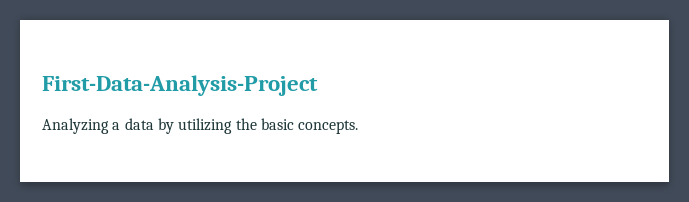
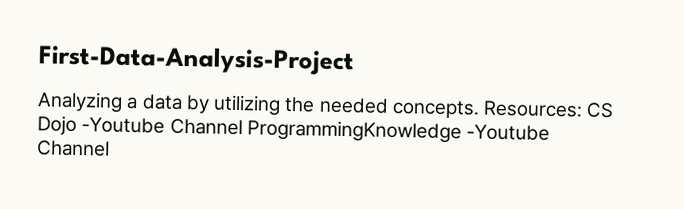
[260,118,359,134] basic concepts. -> [318,97,615,119] [37,115,551,144] [36,140,110,157] needed concepts. Resources: CS Dojo -Youtube Channel ProgrammingKnowledge -Youtube Channel

